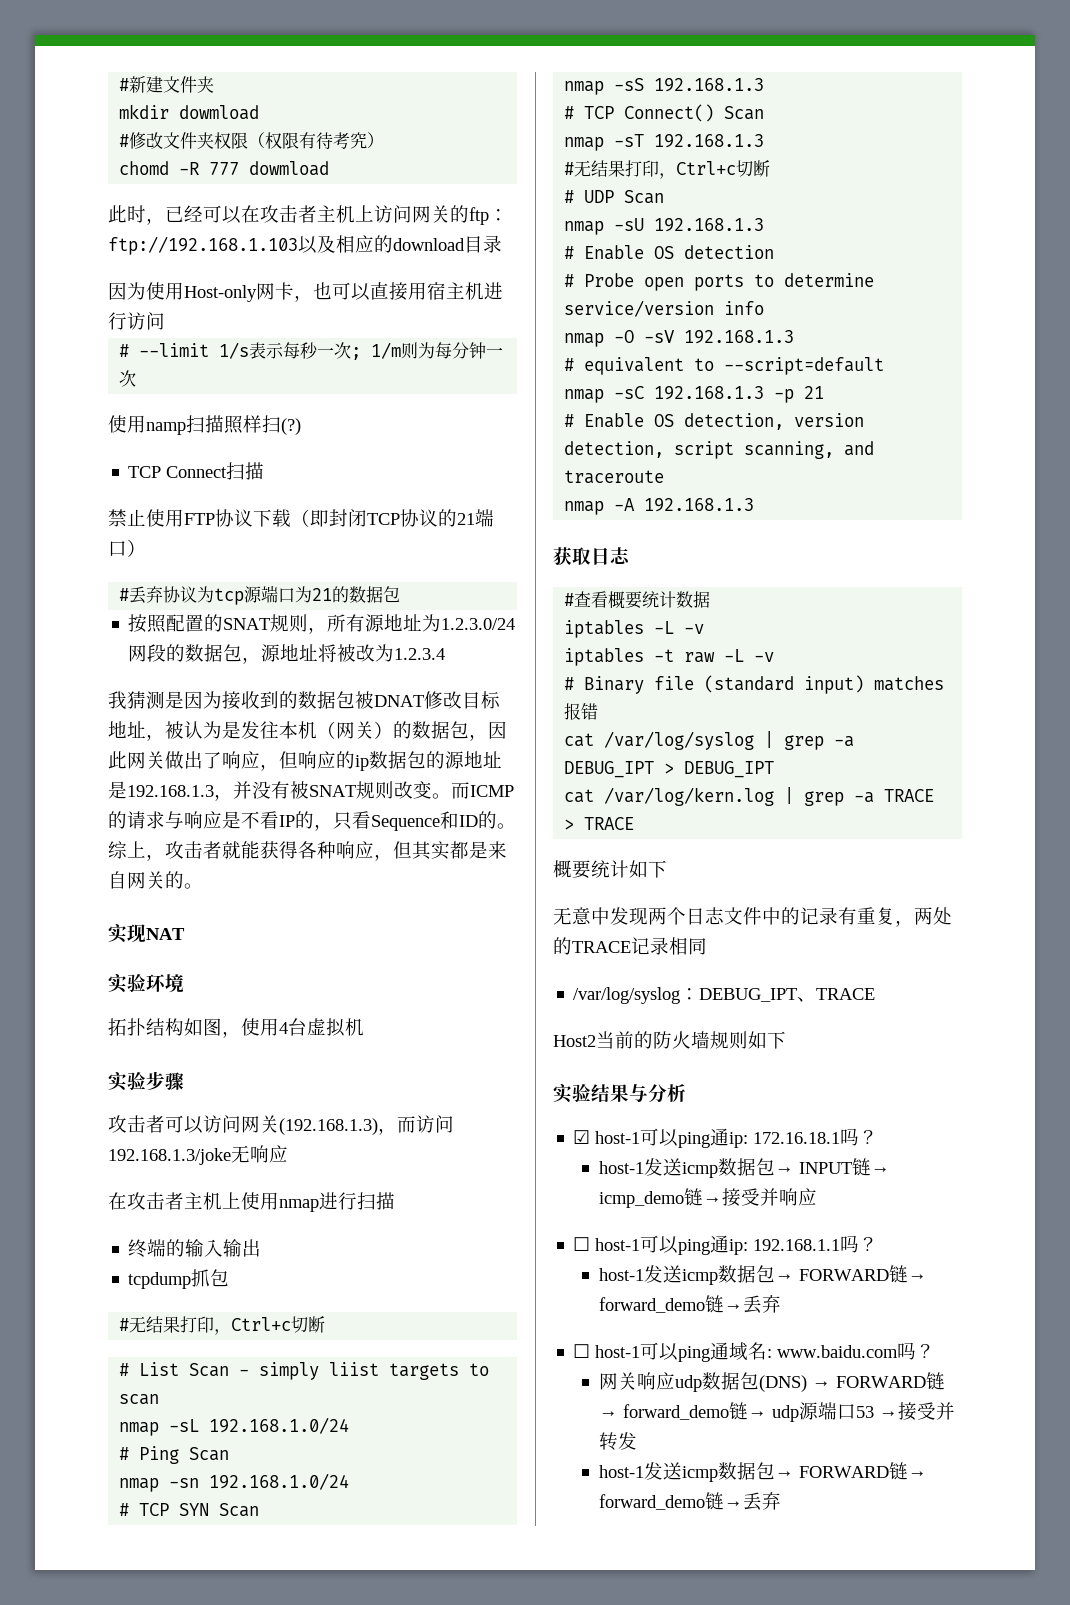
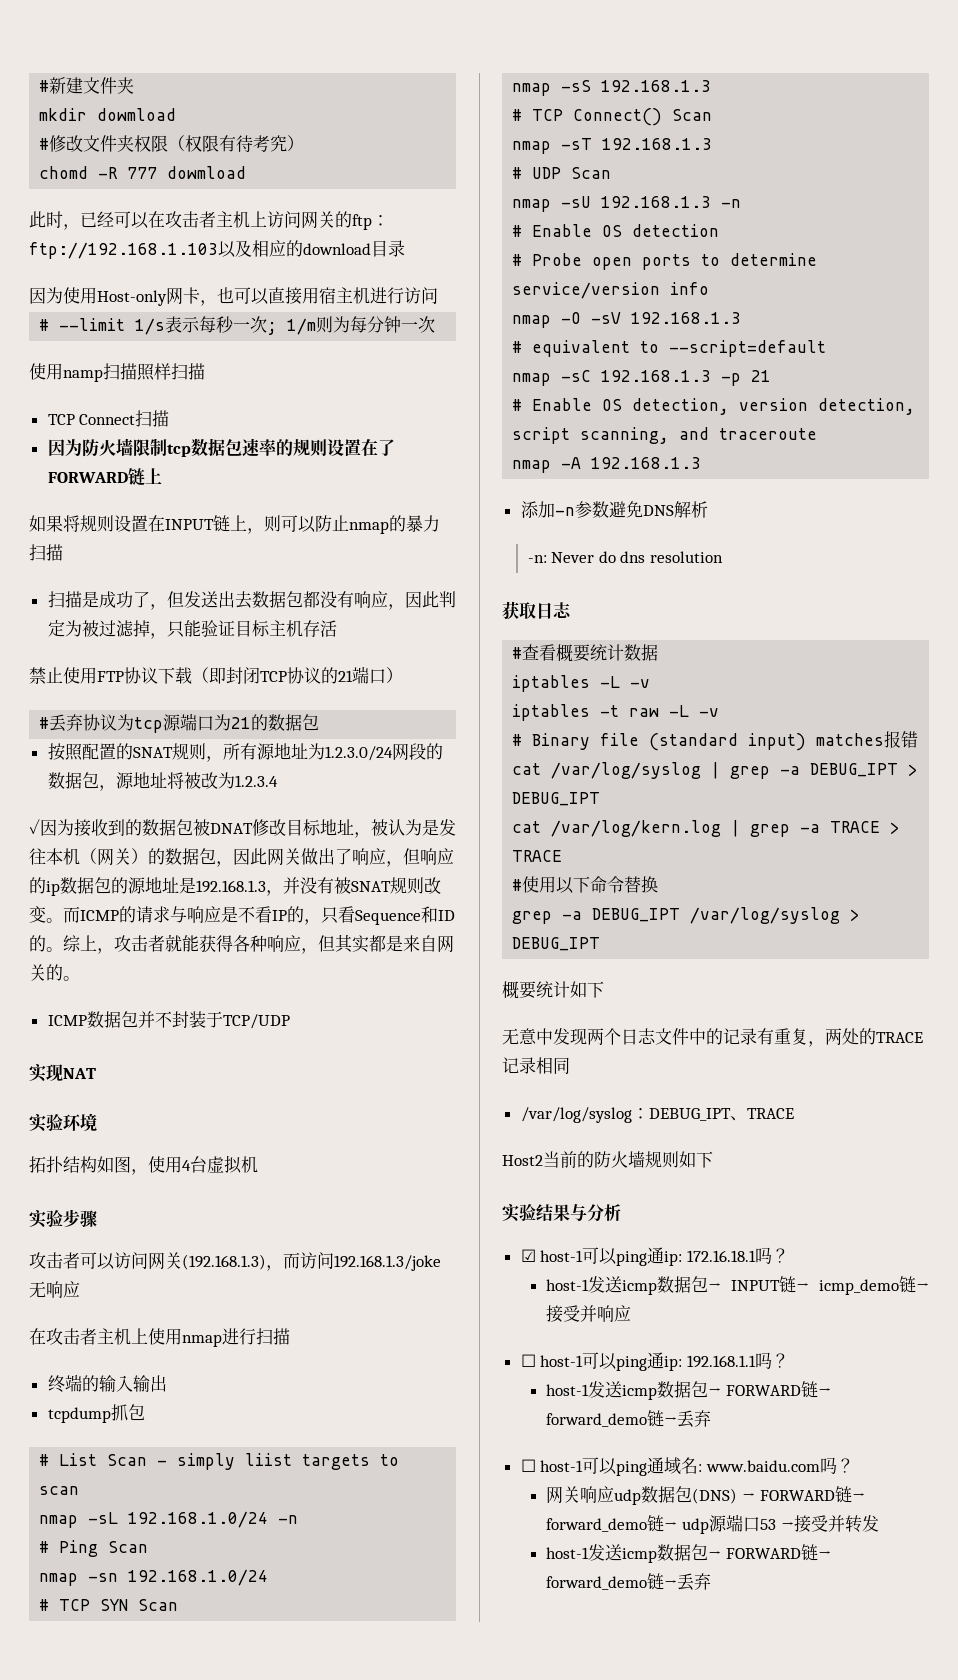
[281,418,301,435] (?) -> [188,363,205,380] 描
(265, 471) none -> [47,438,395,457] [47,468,162,485] [29,515,440,534] [29,544,63,561] [47,591,456,610] [47,620,337,639] // 因为防火墙限制tcp数据包速率的规则设置在了FORWARD链上 // 如果将规则设置在INPUT链上，则可以防止nmap的暴力扫描 // 扫描是成功了，但发送出去数据包都没有响应，因此判定为被过滤掉，只能验证目标主机存活
[108,691,184,709] 我猜测是 -> [29,819,40,834] ✓
(203, 886) none -> [47,1011,290,1029] // ICMP数据包并不封装于TCP/UDP
[119,1316,326,1335] // #无结果打印，Ctrl+c切断 -> (145, 1412) none
(350, 1425) none -> [278,1515,299,1524] -n
[564,160,771,179] // #无结果打印，Ctrl+c切断 -> (713, 144) none
(765, 225) none -> [721,199,742,208] -n
(755, 505) none -> [520,501,708,518] [527,551,724,563] // 添加-n参数避免DNS解析 // -n: Never do dns resolution
(635, 823) none -> [512,876,659,894] [512,907,861,924] [512,937,601,951] // #使用以下命令替换 // grep -a DEBUG_IPT /var/log/syslog > DEBUG_IPT

